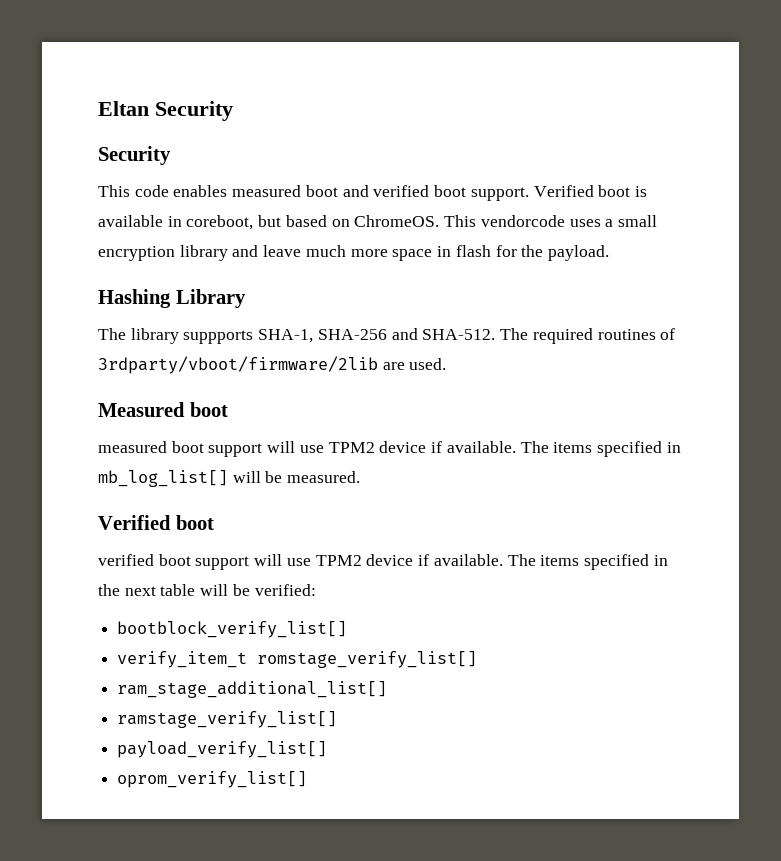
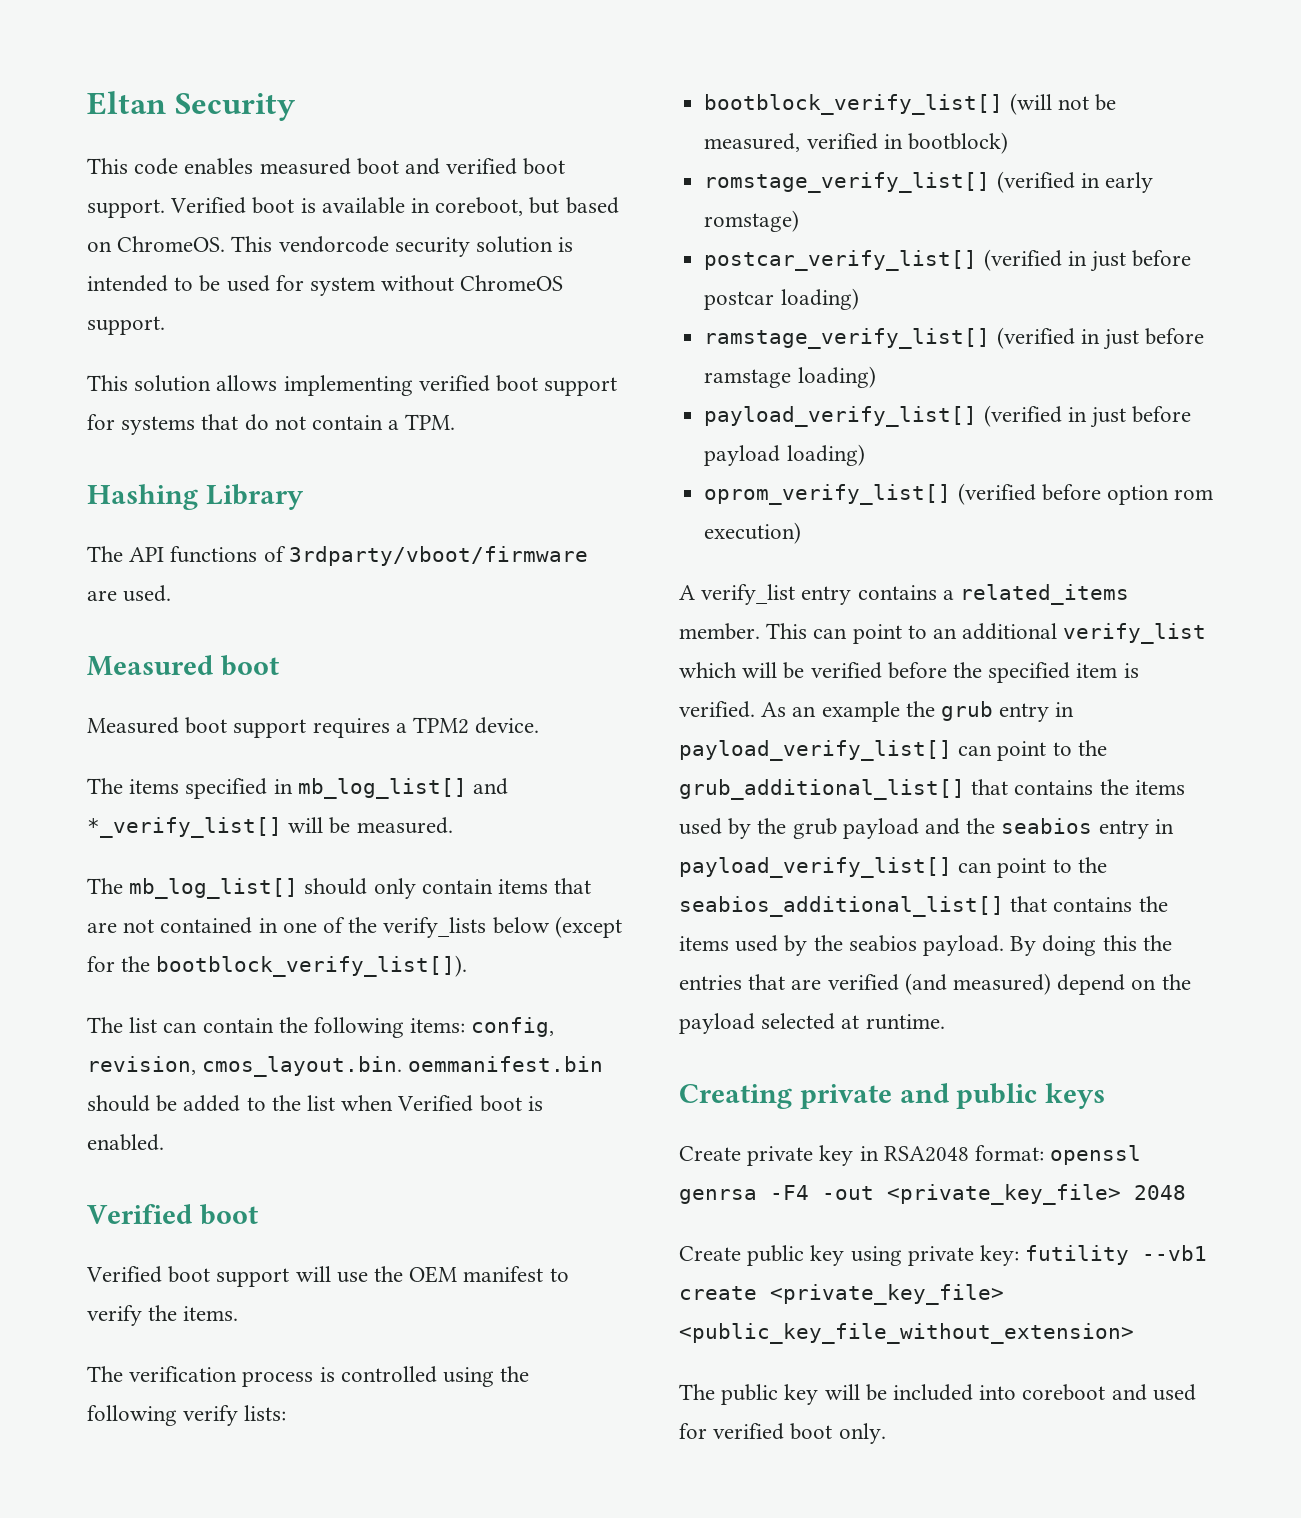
[98,146,171,165] // Security -> (295, 107) none
[569,215,657,227] [98,245,609,261] [98,289,246,308] [98,328,676,344] [98,356,378,374] uses a small encryption library and leave much more space in flash for the payload. // Hashing Library // The library suppports SHA-1, SHA-256 and SHA-512. The required routines of 3rdparty/vboot/firmware/2lib -> [394,236,574,257] [87,275,564,296] [87,316,165,335] [87,375,618,396] [87,414,456,435] [87,484,304,510] [87,546,588,566] security solution is intended to be used for system without ChromeOS support. // This solution allows implementing verified boot support for systems that do not contain a TPM. // Hashing Library // The API functions of 3rdparty/vboot/firmware
[98,441,516,457] measured boot support will use TPM2 device if available. -> [87,717,540,738] Measured boot support requires a TPM2 device. //
(228, 478) none -> [473,778,509,795] [87,817,282,838] and *_verify_list[]
(361, 477) none -> [87,878,592,899] [87,916,622,938] [87,955,468,977] [87,1017,555,1038] [87,1056,604,1077] [87,1095,543,1112] [87,1134,164,1151] // The mb_log_list[] should only contain items that are not contained in one of the verify_lists below (except for the bootblock_verify_list[]). // The list can contain the following items: config, revision, cmos_layout.bin. oemmanifest.bin should be added to the list when Verified boot is enabled.
[98,554,668,570] [98,584,316,596] [117,621,348,638] [117,651,478,668] [117,681,388,698] [117,711,338,728] [117,741,328,758] [117,771,308,788] verified boot support will use TPM2 device if available. The items specified in the next table will be verified: // bootblock_verify_list[] // verify_item_t romstage_verify_list[] // ram_stage_additional_list[] // ramstage_verify_list[] // payload_verify_list[] // oprom_verify_list[] -> [86,1266,569,1287] [87,1305,239,1326] [87,1366,530,1387] [87,1405,287,1426] [704,93,1116,115] [704,132,1008,154] [704,171,1153,193] [704,210,800,232] [704,249,1192,272] [704,288,859,310] [704,327,1205,350] [704,366,876,388] [704,405,1192,428] [704,444,865,466] [704,483,1214,505] [704,522,802,544] [679,584,1130,605] [679,623,1207,644] [679,662,1139,683] [679,701,1075,722] [679,740,1107,761] [679,779,1185,800] [679,818,1174,839] [679,857,1107,878] [679,896,1168,917] [679,935,1172,956] [679,973,1191,995] [679,1013,945,1034] [679,1083,1106,1109] [679,1145,1142,1166] [679,1184,1186,1205] [679,1245,1208,1266] [679,1284,1004,1305] [679,1323,1134,1344] [679,1384,1196,1405] [679,1423,886,1444] Verified boot support will use the OEM manifest to verify the items. // The verification process is controlled using the following verify lists: // bootblock_verify_list[] (will not be measured, verified in bootblock) // romstage_verify_list[] (verified in early romstage) // postcar_verify_list[] (verified in just before postcar loading) // ramstage_verify_list[] (verified in just before ramstage loading) // payload_verify_list[] (verified in just before payload loading) // oprom_verify_list[] (verified before option rom execution) // A verify_list entry contains a related_items member. This can point to an additional verify_list which will be verified before the specified item is verified. As an example the grub entry in payload_verify_list[] can point to the grub_additional_list[] that contains the items used by the grub payload and the seabios entry in payload_verify_list[] can point to the seabios_additional_list[] that contains the items used by the seabios payload. By doing this the entries that are verified (and measured) depend on the payload selected at runtime. // Creating private and public keys // Create private key in RSA2048 format: openssl genrsa -F4 -out <private_key_file> 2048 // Create public key using private key: futility --vb1 create <private_key_file> <public_key_file_without_extension> // The public key will be included into coreboot and used for verified boot only.

